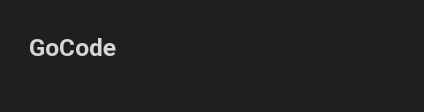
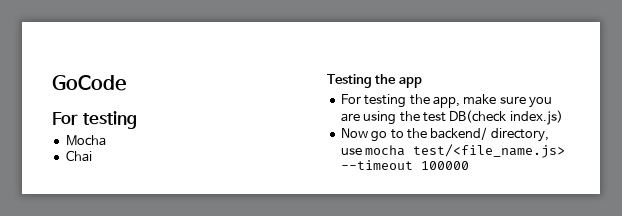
(116, 47) none -> [52,111,137,129] [65,135,106,146] [65,150,92,162] [327,74,422,88] [340,94,552,108] [340,110,563,125] [340,127,549,142] [340,144,566,158] [340,160,469,170] // For testing // Mocha // Chai // Testing the app // For testing the app, make sure you are using the test DB(check index.js) // Now go to the backend/ directory, use mocha test/<file_name.js> --timeout 100000

